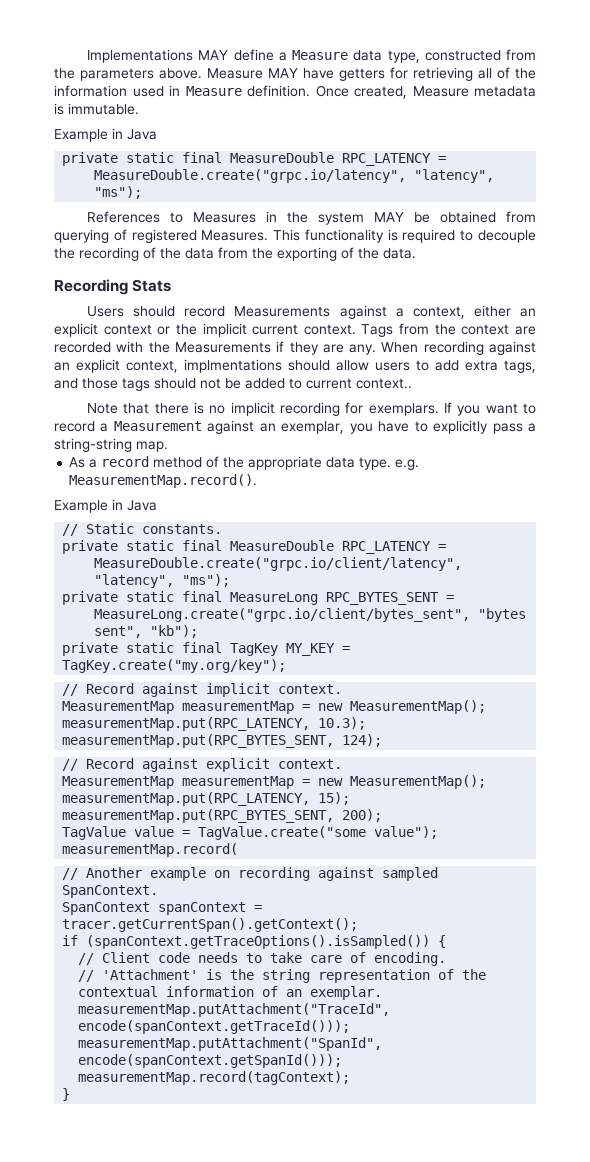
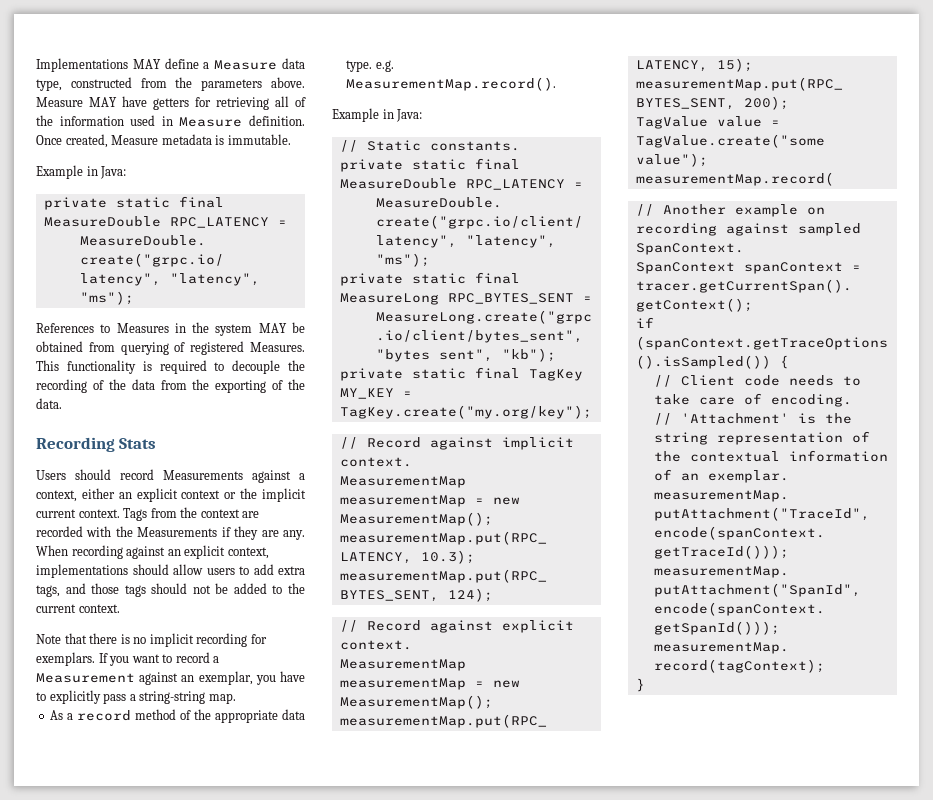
[127,129,157,140] Java -> [100,166,127,179] Java:
[184,359,282,373] implmentations -> [36,564,128,578] implementations
[306,378,412,389] current context.. -> [287,583,305,594] [36,604,120,613] the current context.
[127,500,157,511] Java -> [396,109,423,122] Java:

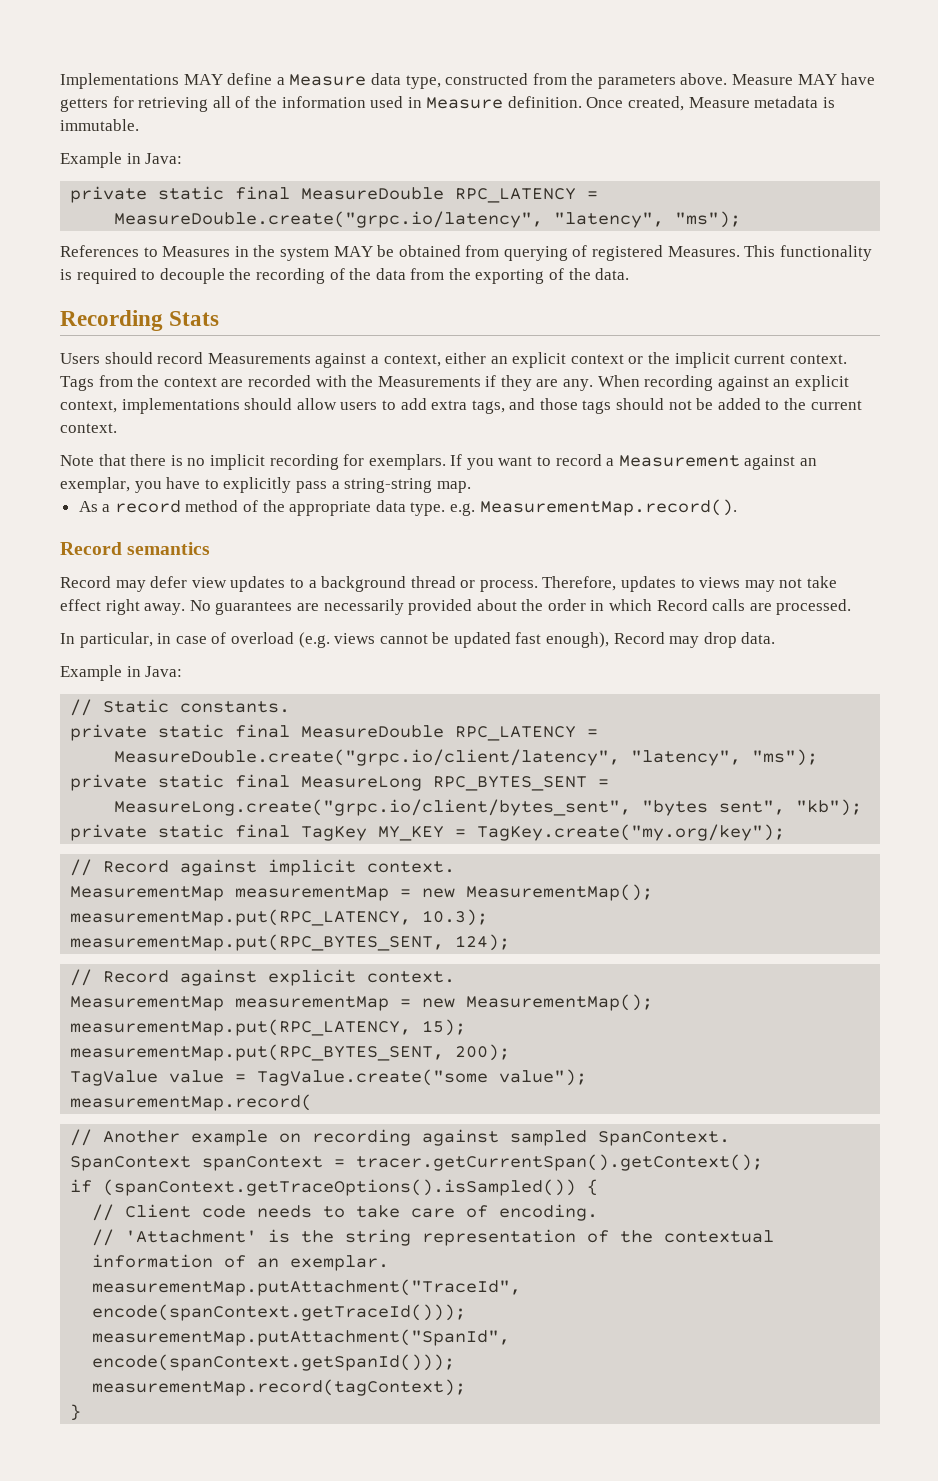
(557, 84) none -> [60,542,211,555] [60,576,838,592] [60,599,852,615] [60,632,776,648] // Record semantics // Record may defer view updates to a background thread or process. Therefore, updates to views may not take effect right away. No guarantees are necessarily provided about the order in which Record calls are processed. // In particular, in case of overload (e.g. views cannot be updated fast enough), Record may drop data.

